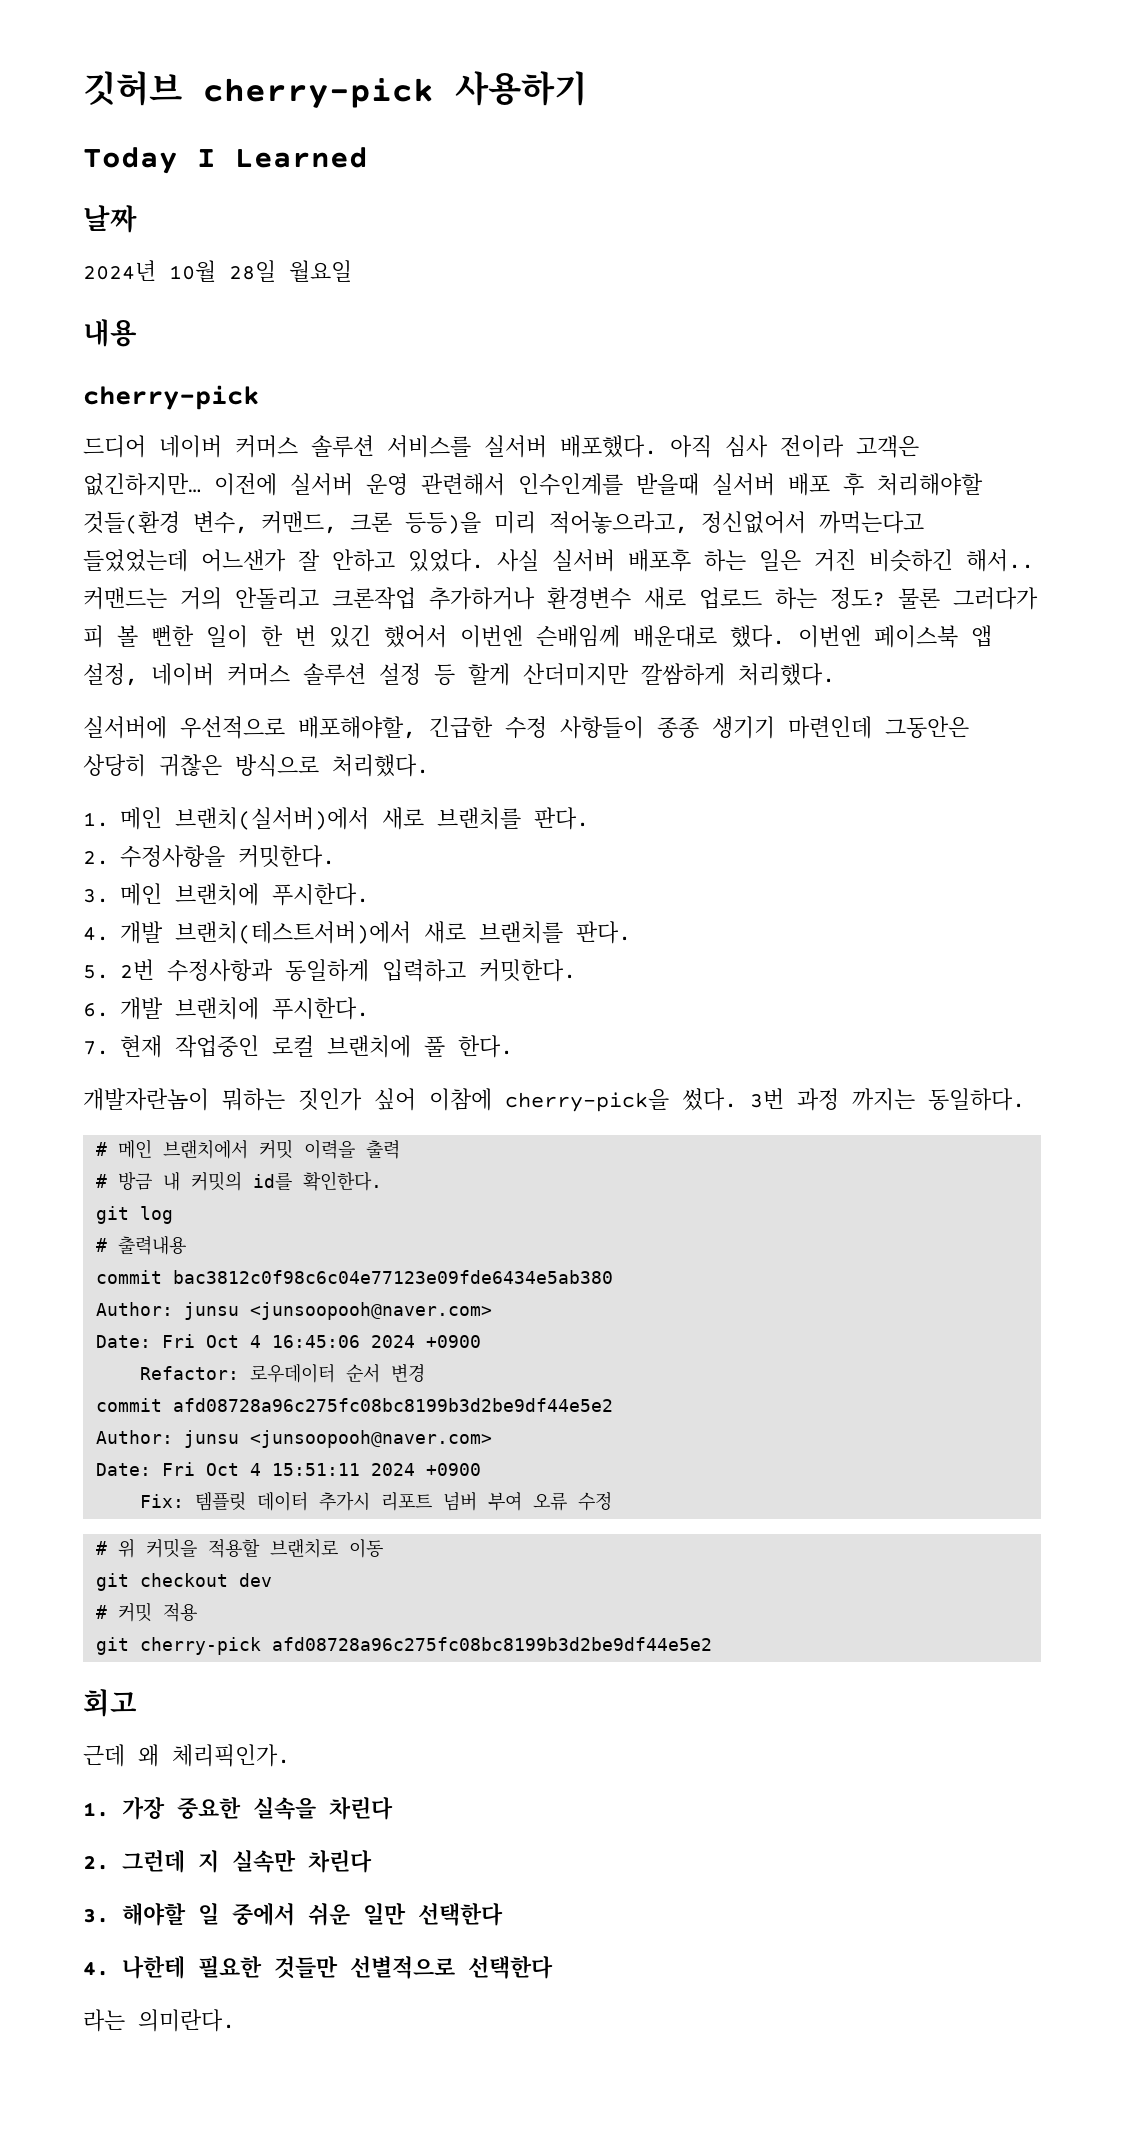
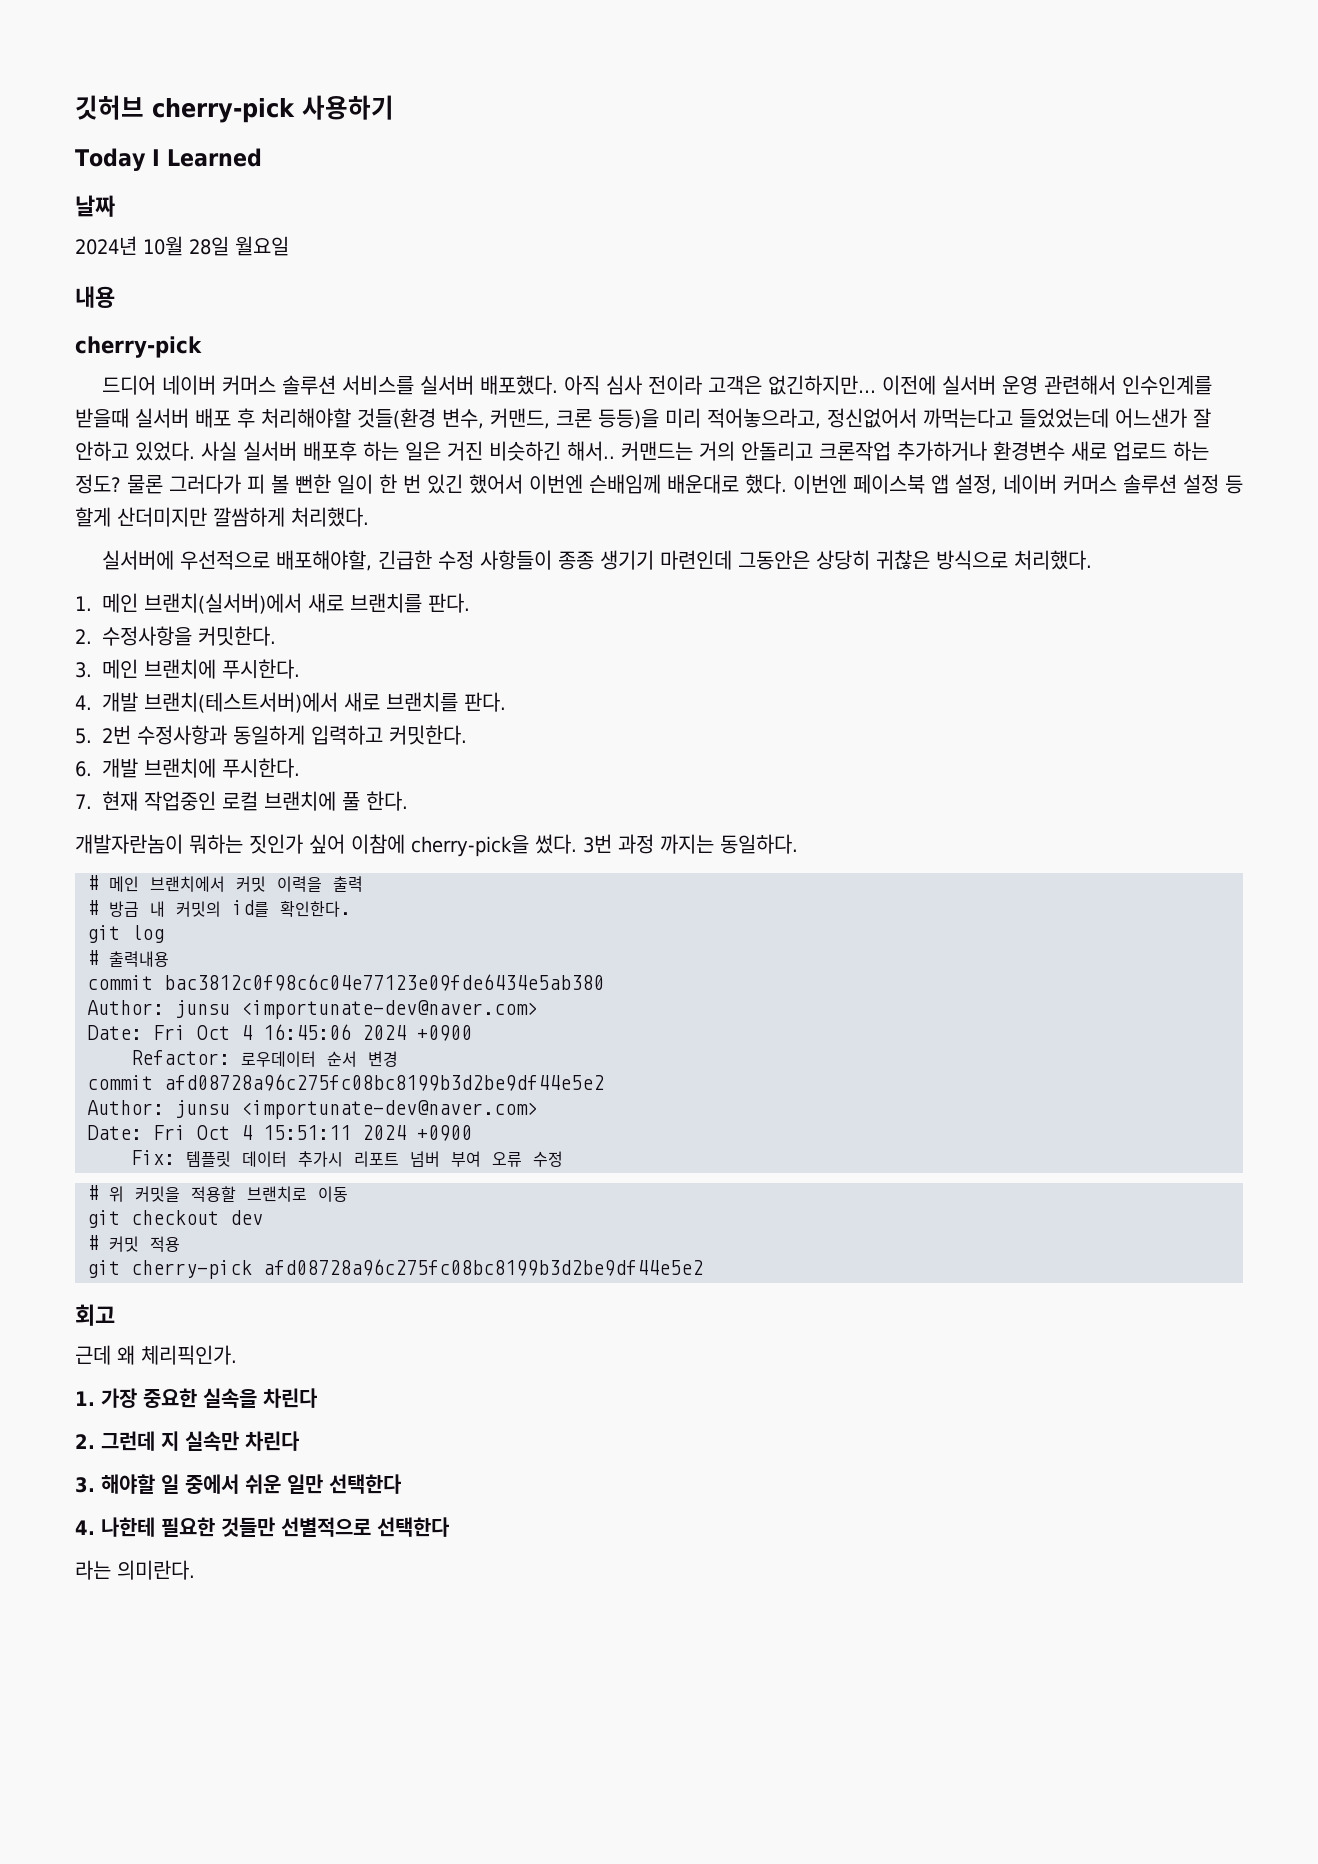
[250,1302,493,1320] <junsoopooh@naver.com> -> [241,1000,538,1019] <importunate-dev@naver.com>
[250,1430,493,1448] <junsoopooh@naver.com> -> [241,1100,538,1119] <importunate-dev@naver.com>

